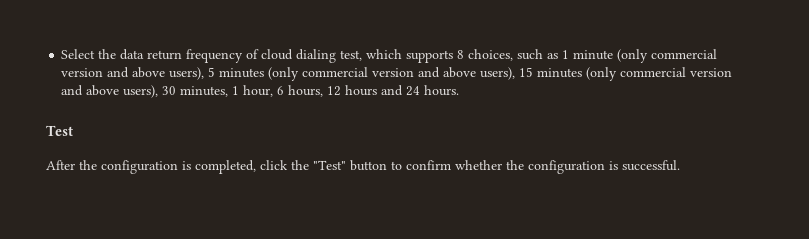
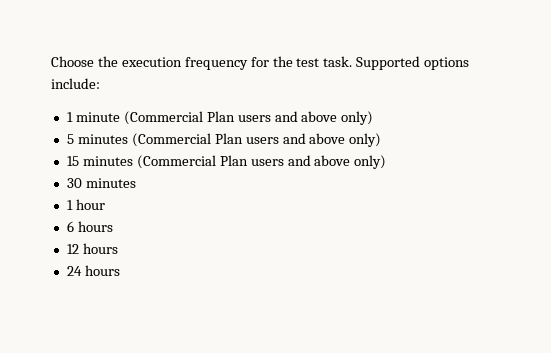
[61,49,718,63] [61,67,205,80] Select the data return frequency of cloud dialing test, which supports 8 choices, such as 1 minute (only commercial version and above users), -> [51,56,470,70] [51,78,100,89] [66,111,374,125] Choose the execution frequency for the test task. Supported options include: // 1 minute (Commercial Plan users and above only) //
[268,67,516,81] (only commercial version and above users), -> [131,133,382,147] (Commercial Plan users and above only) //
[586,67,733,81] [61,85,460,98] [46,125,73,136] [46,160,680,174] (only commercial version and above users), 30 minutes, 1 hour, 6 hours, 12 hours and 24 hours. // Test // After the configuration is completed, click the "Test" button to confirm whether the configuration is successful. -> [136,155,387,169] [66,178,136,188] [66,199,105,210] [66,221,113,232] [66,243,118,254] [66,265,120,276] (Commercial Plan users and above only) // 30 minutes // 1 hour // 6 hours // 12 hours // 24 hours

